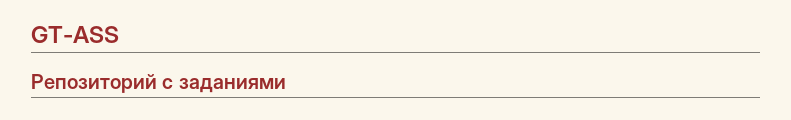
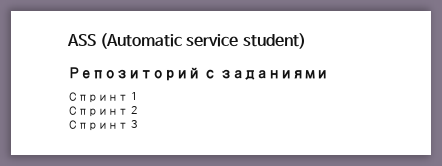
[31,26,119,43] GT-ASS -> [67,33,306,49] ASS (Automatic service student)
(286, 85) none -> [68,92,137,103] [68,106,137,117] [68,120,137,131] // Спринт 1 // Спринт 2 // Спринт 3

